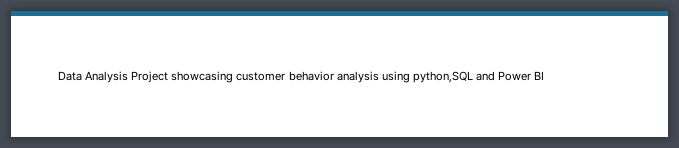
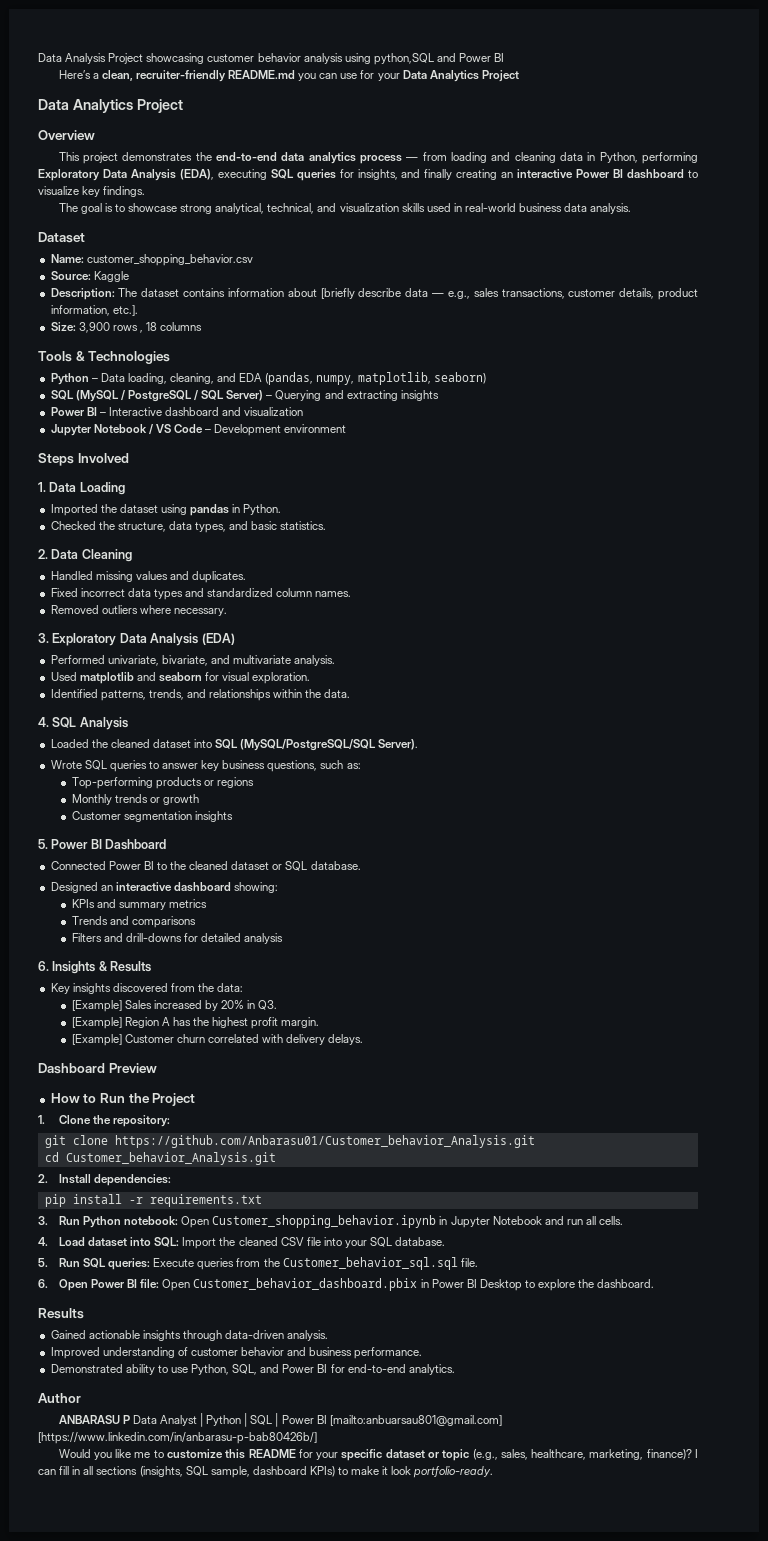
(545, 75) none -> [58,70,519,82] [38,99,183,113] [38,130,95,140] [58,152,699,164] [38,169,698,181] [38,186,146,197] [58,203,632,214] [38,232,85,243] [50,254,253,266] [50,271,129,282] [50,288,699,300] [50,305,138,316] [50,322,203,333] [38,351,171,364] [50,372,486,385] [50,390,439,402] [50,407,304,416] [50,424,347,436] [38,453,129,466] [38,482,125,495] [50,504,282,516] [50,521,327,533] [38,549,132,562] [50,571,247,583] [50,588,352,600] [50,605,227,616] [38,633,235,646] [50,655,336,666] [50,672,311,684] [50,689,351,701] [38,717,128,730] [50,739,419,751] [50,760,361,772] [71,777,254,789] [71,794,199,805] [71,811,233,822] [38,839,167,850] [50,861,361,871] [50,882,279,893] [71,899,207,910] [71,916,196,928] [71,933,284,944] [38,961,152,974] [50,983,244,994] [71,1000,278,1012] [71,1017,320,1029] [71,1034,364,1046] [38,1063,157,1074] [50,1093,196,1106] [38,1115,171,1127] [44,1135,535,1148] [44,1152,276,1165] [38,1174,171,1186] [44,1194,262,1207] [38,1215,624,1228] [38,1237,446,1249] [38,1257,478,1270] [38,1278,655,1291] [38,1308,84,1319] [50,1330,329,1341] [50,1347,423,1359] [50,1364,455,1375] [38,1393,81,1403] [58,1413,502,1427] [38,1432,317,1444] [58,1449,699,1461] [38,1466,494,1478] // Here’s a clean, recruiter-friendly README.md you can use for your Data Analytics Project // Data Analytics Project // Overview // This project demonstrates the end-to-end data analytics process — from loading and cleaning data in Python, performing Exploratory Data Analysis (EDA), executing SQL queries for insights, and finally creating an interactive Power BI dashboard to visualize key findings. // The goal is to showcase strong analytical, technical, and visualization skills used in real-world business data analysis. // Dataset // Name: customer_shopping_behavior.csv // Source: Kaggle // Description: The dataset contains information about [briefly describe data — e.g., sales transactions, customer details, product information, etc.]. // Size: 3,900 rows , 18 columns // Tools & Technologies // Python – Data loading, cleaning, and EDA (pandas, numpy, matplotlib, seaborn) // SQL (MySQL / PostgreSQL / SQL Server) – Querying and extracting insights // Power BI – Interactive dashboard and visualization // Jupyter Notebook / VS Code – Development environment // Steps Involved // 1. Data Loading // Imported the dataset using pandas in Python. // Checked the structure, data types, and basic statistics. // 2. Data Cleaning // Handled missing values and duplicates. // Fixed incorrect data types and standardized column names. // Removed outliers where necessary. // 3. Exploratory Data Analysis (EDA) // Performed univariate, bivariate, and multivariate analysis. // Used matplotlib and seaborn for visual exploration. // Identified patterns, trends, and relationships within the data. // 4. SQL Analysis // Loaded the cleaned dataset into SQL (MySQL/PostgreSQL/SQL Server). // Wrote SQL queries to answer key business questions, such as: // Top-performing products or regions // Monthly trends or growth // Customer segmentation insights // 5. Power BI Dashboard // Connected Power BI to the cleaned dataset or SQL database. // Designed an interactive dashboard showing: // KPIs and summary metrics // Trends and comparisons // Filters and drill-downs for detailed analysis // 6. Insights & Results // Key insights discovered from the data: // [Example] Sales increased by 20% in Q3. // [Example] Region A has the highest profit margin. // [Example] Customer churn correlated with delivery delays. // Dashboard Preview // How to Run the Project // 1. Clone the repository: // git clone https://github.com/Anbarasu01/Customer_behavior_Analysis.git // cd Customer_behavior_Analysis.git // 2. Install dependencies: // pip install -r requirements.txt // 3. Run Python notebook: Open Customer_shopping_behavior.ipynb in Jupyter Notebook and run all cells. // 4. Load dataset into SQL: Import the cleaned CSV file into your SQL database. // 5. Run SQL queries: Execute queries from the Customer_behavior_sql.sql file. // 6. Open Power BI file: Open Customer_behavior_dashboard.pbix in Power BI Desktop to explore the dashboard. // Results // Gained actionable insights through data-driven analysis. // Improved understanding of customer behavior and business performance. // Demonstrated ability to use Python, SQL, and Power BI for end-to-end analytics. // Author // ANBARASU P Data Analyst | Python | SQL | Power BI [mailto:anbuarsau801@gmail.com] [https://www.linkedin.com/in/anbarasu-p-bab80426b/] // Would you like me to customize this README for your specific dataset or topic (e.g., sales, healthcare, marketing, finance)? I can fill in all sections (insights, SQL sample, dashboard KPIs) to make it look portfolio-ready.

